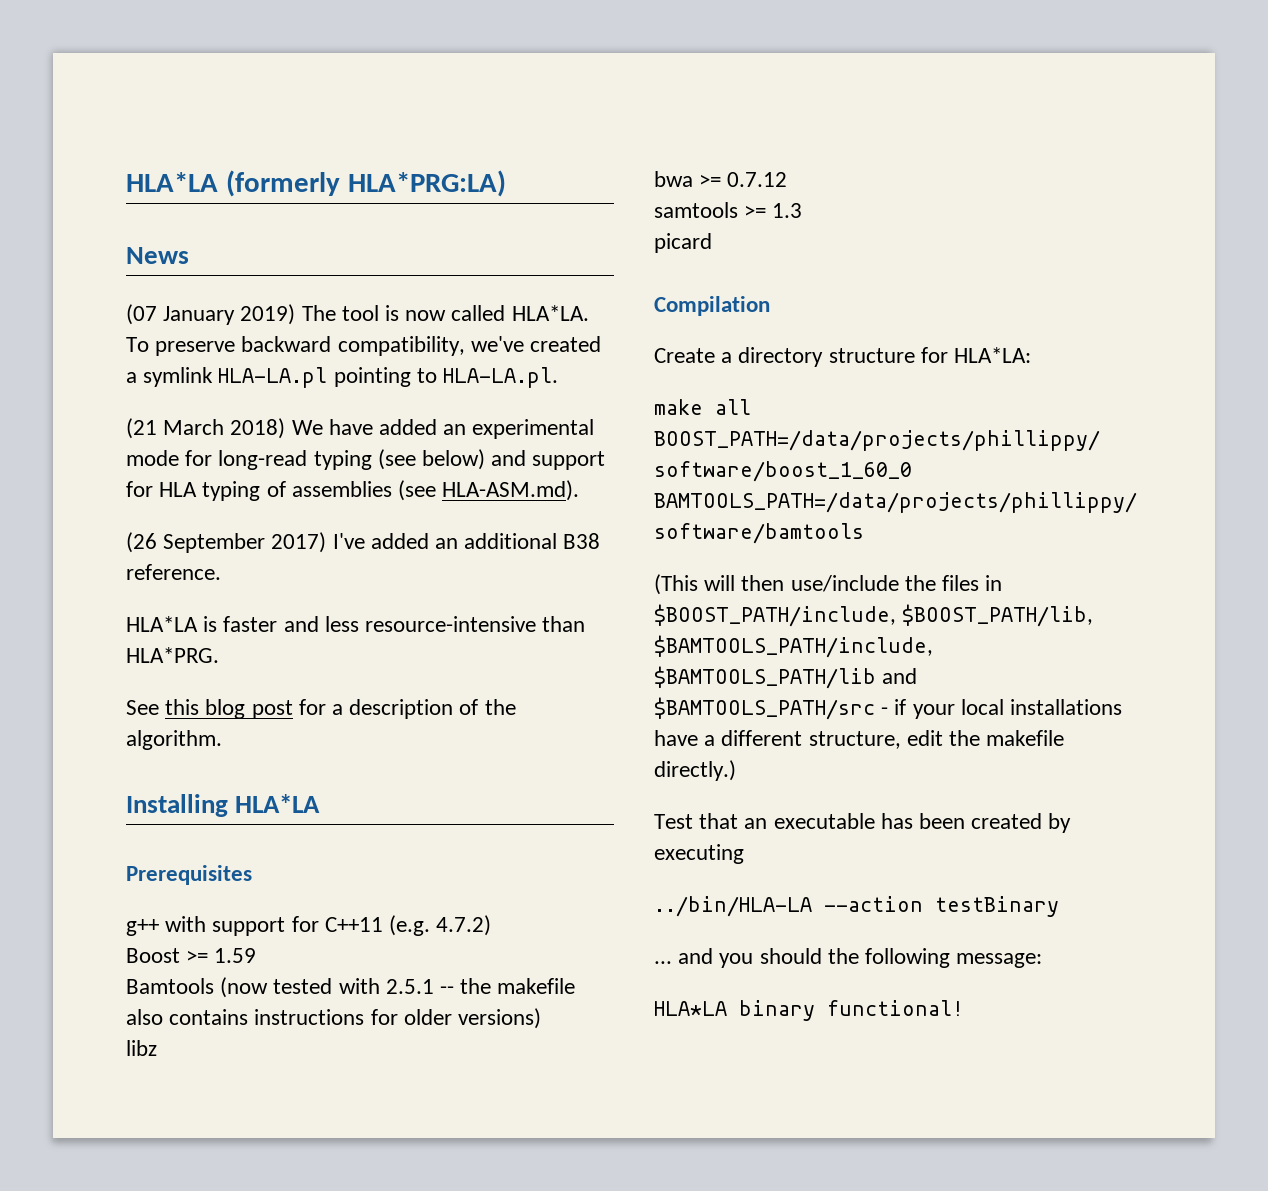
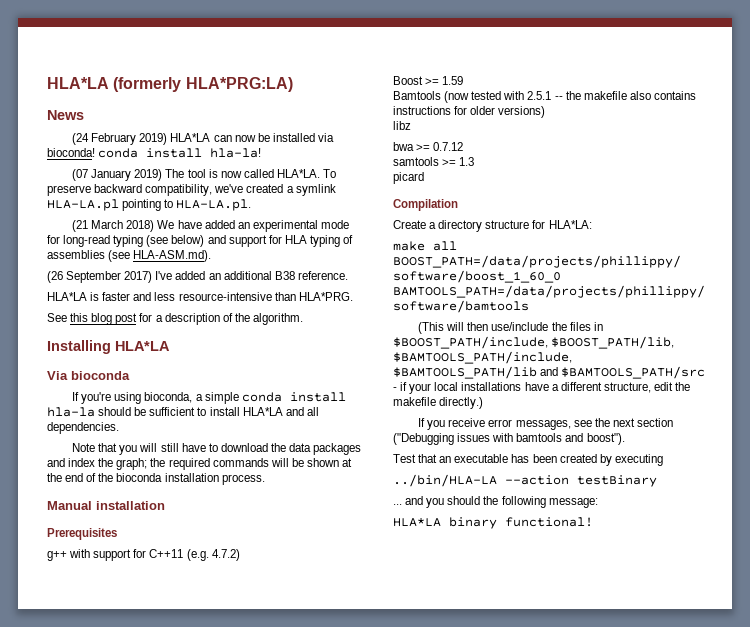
(189, 255) none -> [72,133,335,145] [47,148,262,158] // (24 February 2019) HLA*LA can now be installed via bioconda! conda install hla-la!
(321, 803) none -> [47,371,130,380] [72,392,346,404] [47,407,319,417] [47,422,119,434] [72,443,362,455] [47,458,353,470] [47,473,265,485] [47,501,165,510] // Via bioconda // If you're using bioconda, a simple conda install hla-la should be sufficient to install HLA*LA and all dependencies. // Note that you will still have to download the data packages and index the graph; the required commands will be shown at the end of the bioconda installation process. // Manual installation
(736, 770) none -> [418,418,674,430] [393,433,625,445] // If you receive error messages, see the next section ("Debugging issues with bamtools and boost").

